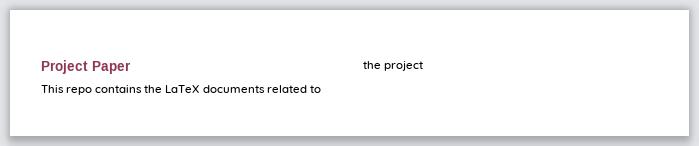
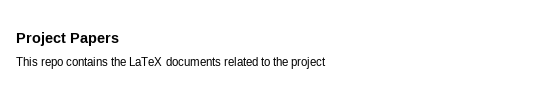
[92,61,131,74] Paper -> [70,33,119,46] Papers

